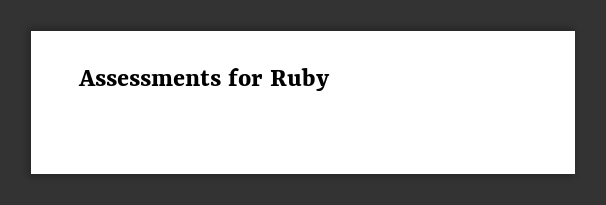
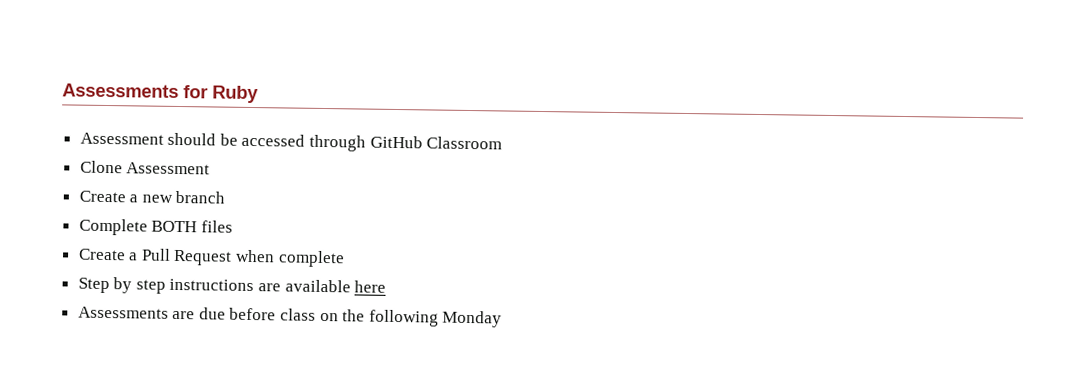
(330, 79) none -> [79,132,503,152] [79,160,211,175] [78,190,226,204] [78,218,233,236] [78,248,345,268] [77,277,387,294] [77,306,503,328] // Assessment should be accessed through GitHub Classroom // Clone Assessment // Create a new branch // Complete BOTH files // Create a Pull Request when complete // Step by step instructions are available here // Assessments are due before class on the following Monday

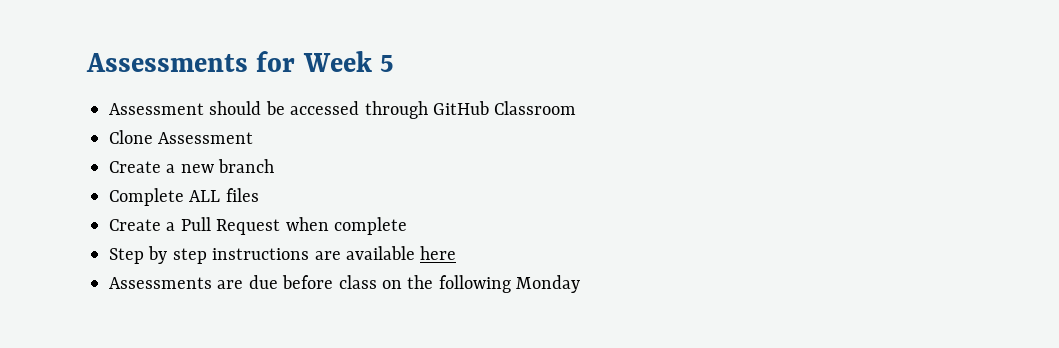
[212,85,259,104] Ruby -> [302,51,394,72] Week 5
[151,220,198,233] BOTH -> [189,190,221,202] ALL

